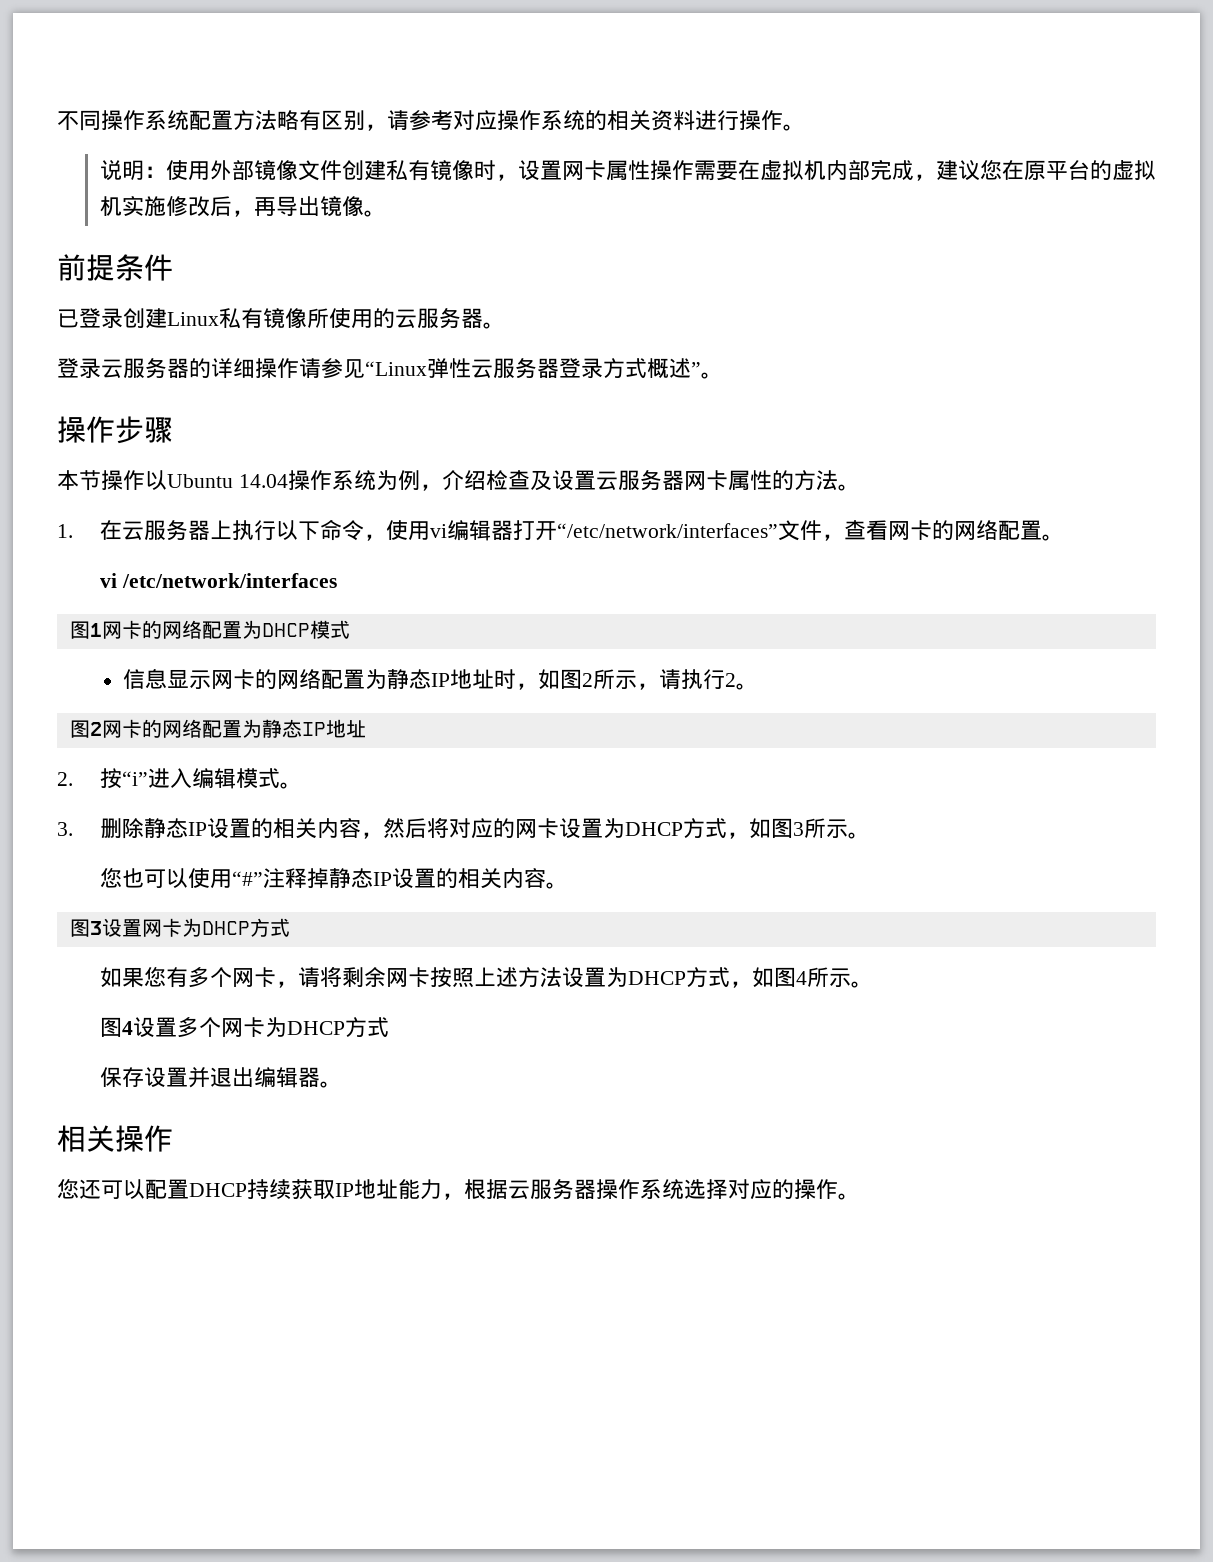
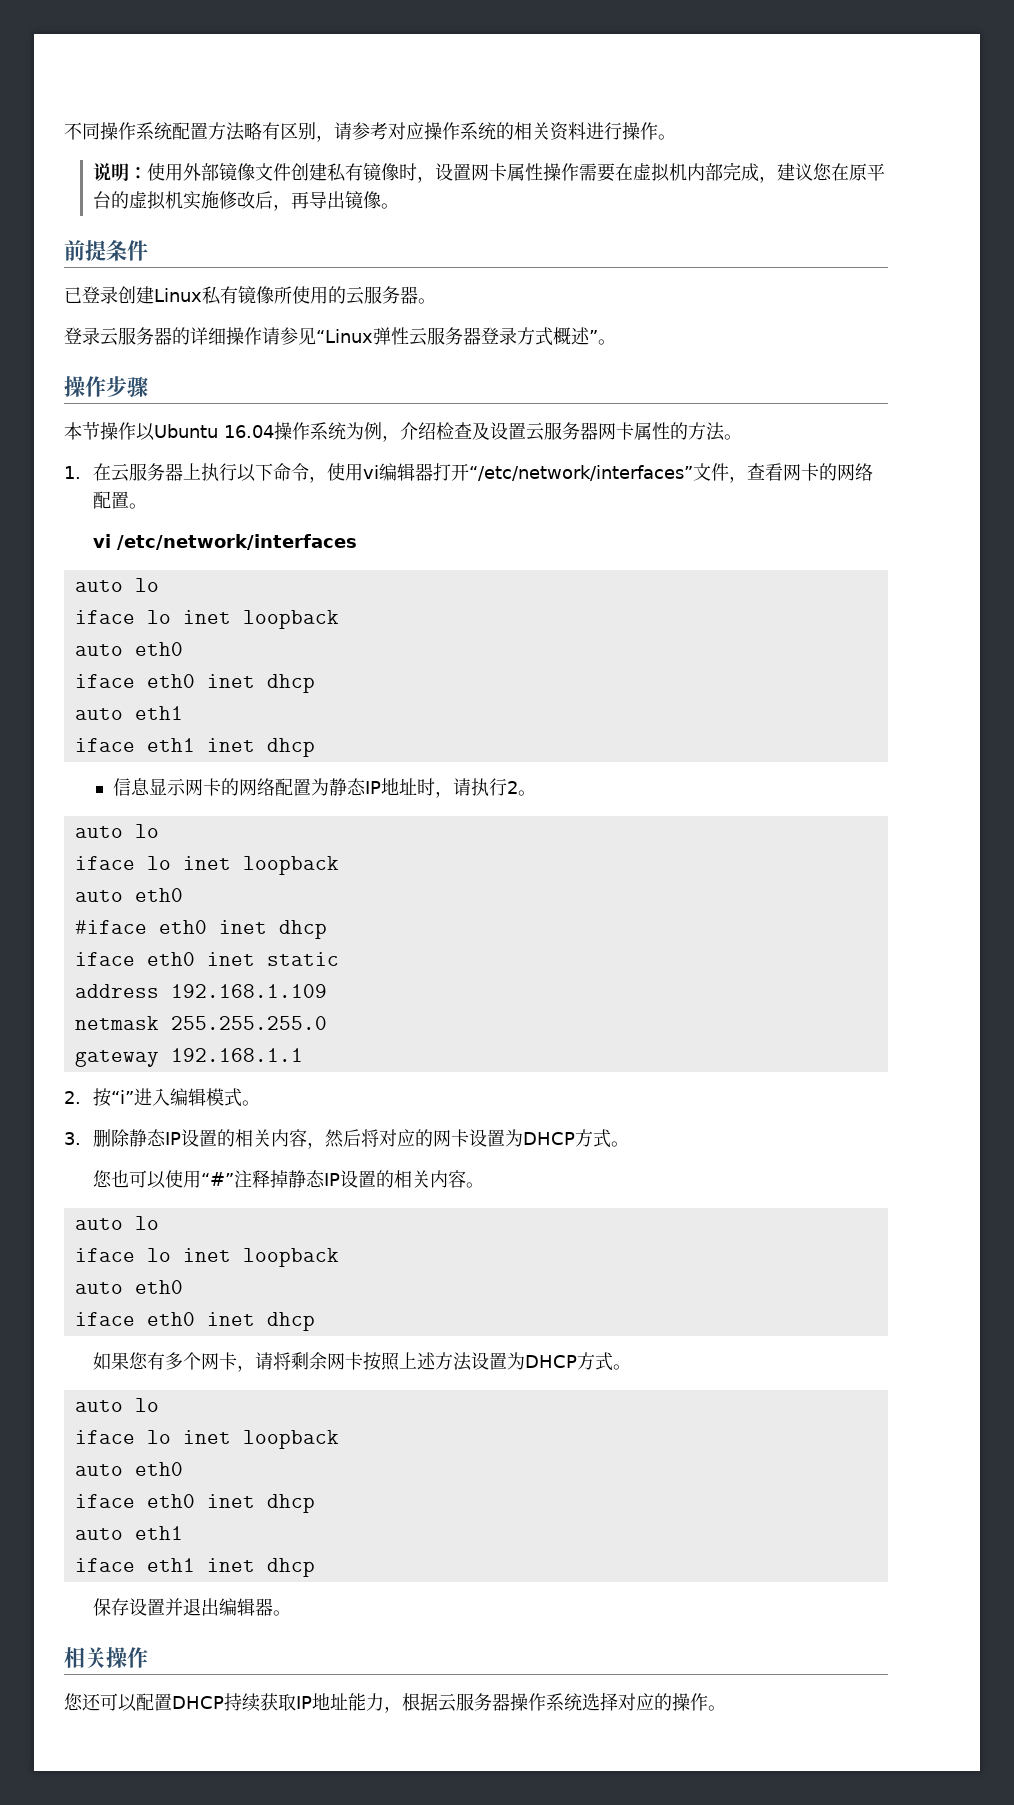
[238,474,288,488] 14.04 -> [224,425,274,438] 16.04
[69,620,350,639] 图1网卡的网络配置为DHCP模式 -> [74,578,159,592] [74,610,339,629] [74,642,183,656] [74,674,315,693] [74,706,183,720] [74,738,315,757] auto lo // iface lo inet loopback // auto eth0 // iface eth0 inet dhcp // auto eth1 // iface eth1 inet dhcp
[538,669,660,690] 如图2所示， -> (453, 794) none
[69,719,366,738] 图2网卡的网络配置为静态IP地址 -> [74,824,159,838] [74,856,339,875] [74,888,183,902] [74,920,327,939] [74,952,339,966] [74,984,327,998] [74,1016,327,1030] [74,1048,303,1067] auto lo // iface lo inet loopback // auto eth0 // #iface eth0 inet dhcp // iface eth0 inet static // address 192.168.1.109 // netmask 255.255.255.0 // gateway 192.168.1.1
[726,818,848,839] ，如图3所示 -> (611, 1138) none
[69,918,290,937] 图3设置网卡为DHCP方式 -> [74,1216,159,1230] [74,1248,339,1267] [74,1280,183,1294] [74,1312,315,1331] auto lo // iface lo inet loopback // auto eth0 // iface eth0 inet dhcp
[729,967,873,988] [99,1017,389,1038] ，如图4所示。 // 图4设置多个网卡为DHCP方式 -> [612,1364,631,1370] [74,1398,159,1412] [74,1430,339,1449] [74,1462,183,1476] [74,1494,315,1513] [74,1526,183,1540] [74,1558,315,1577] 。 // auto lo // iface lo inet loopback // auto eth0 // iface eth0 inet dhcp // auto eth1 // iface eth1 inet dhcp

